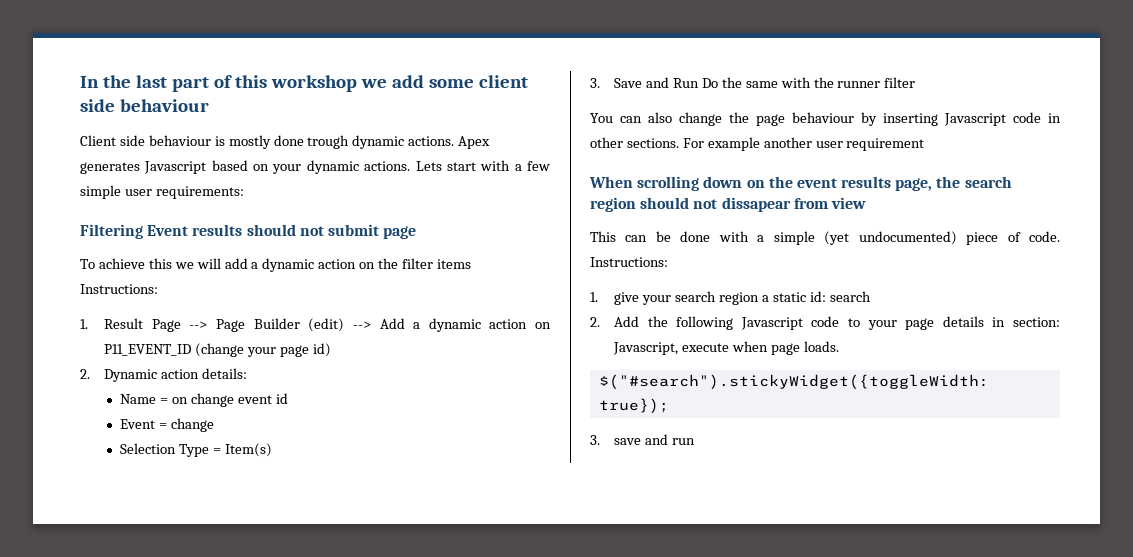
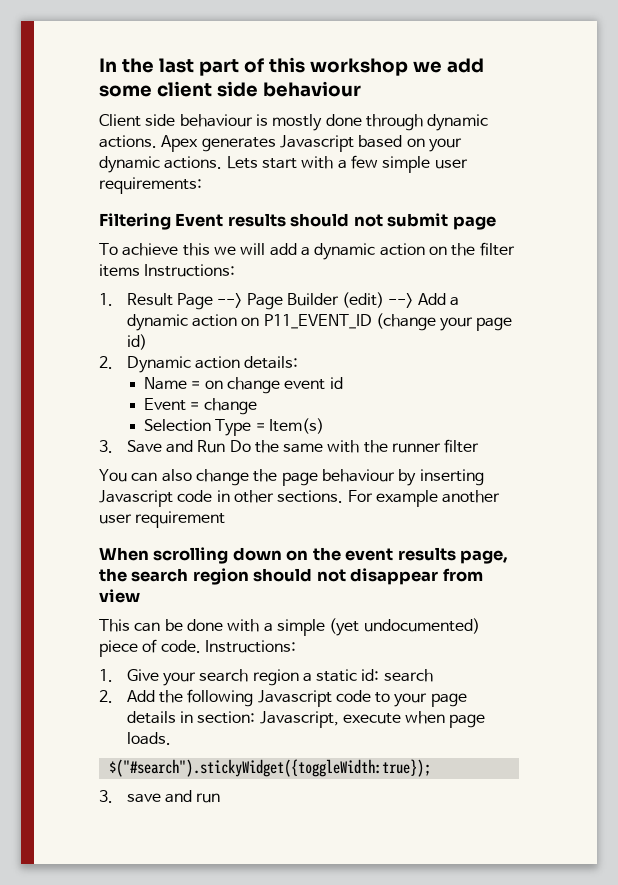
[307,135,350,149] trough -> [365,114,423,131] through
[721,197,791,212] dissapear -> [350,568,439,585] disappear
[614,292,640,305] give -> [126,669,159,681] Give

